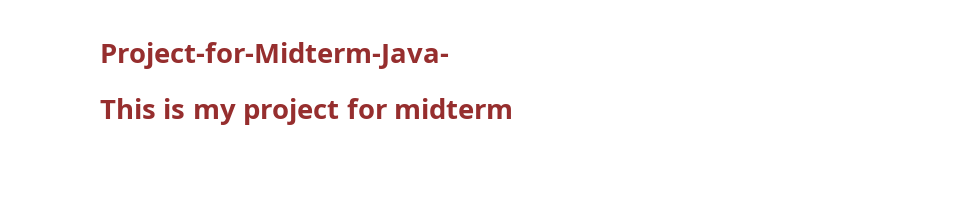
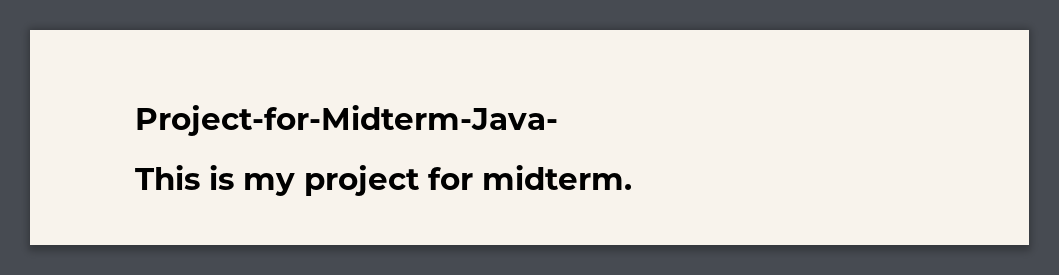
[394,98,514,119] midterm -> [482,165,632,190] midterm.

